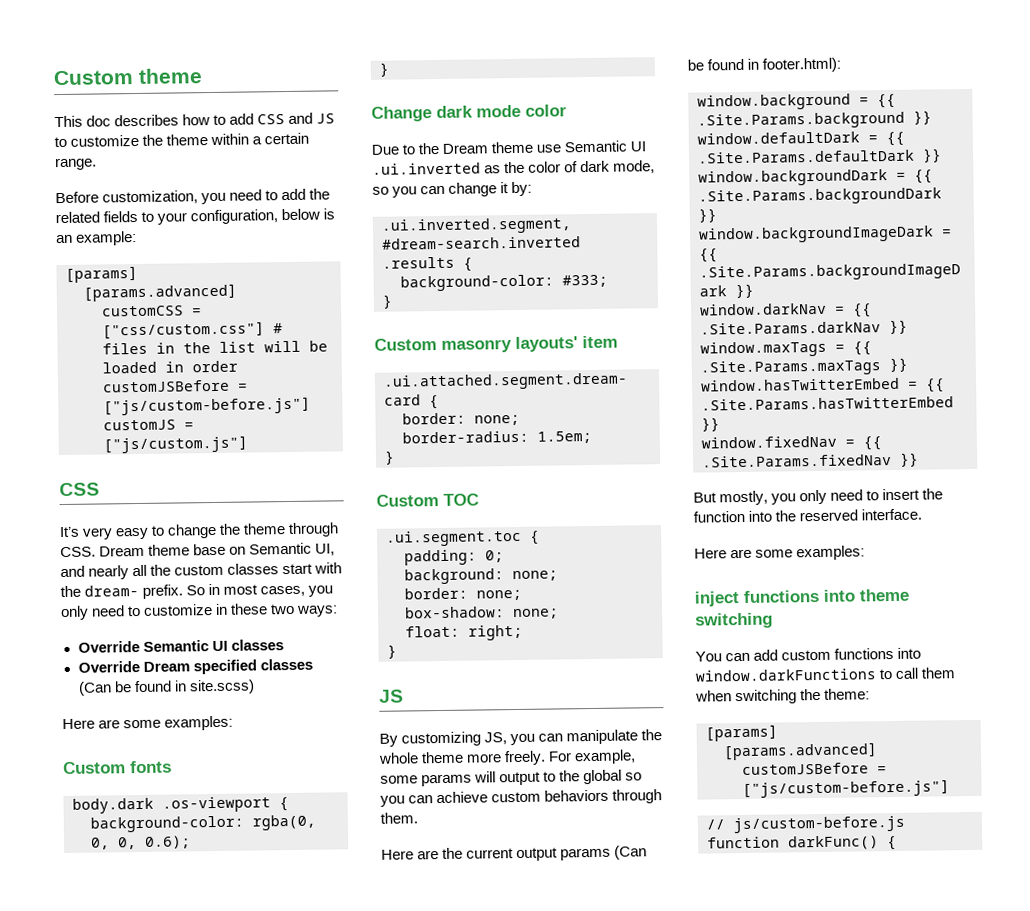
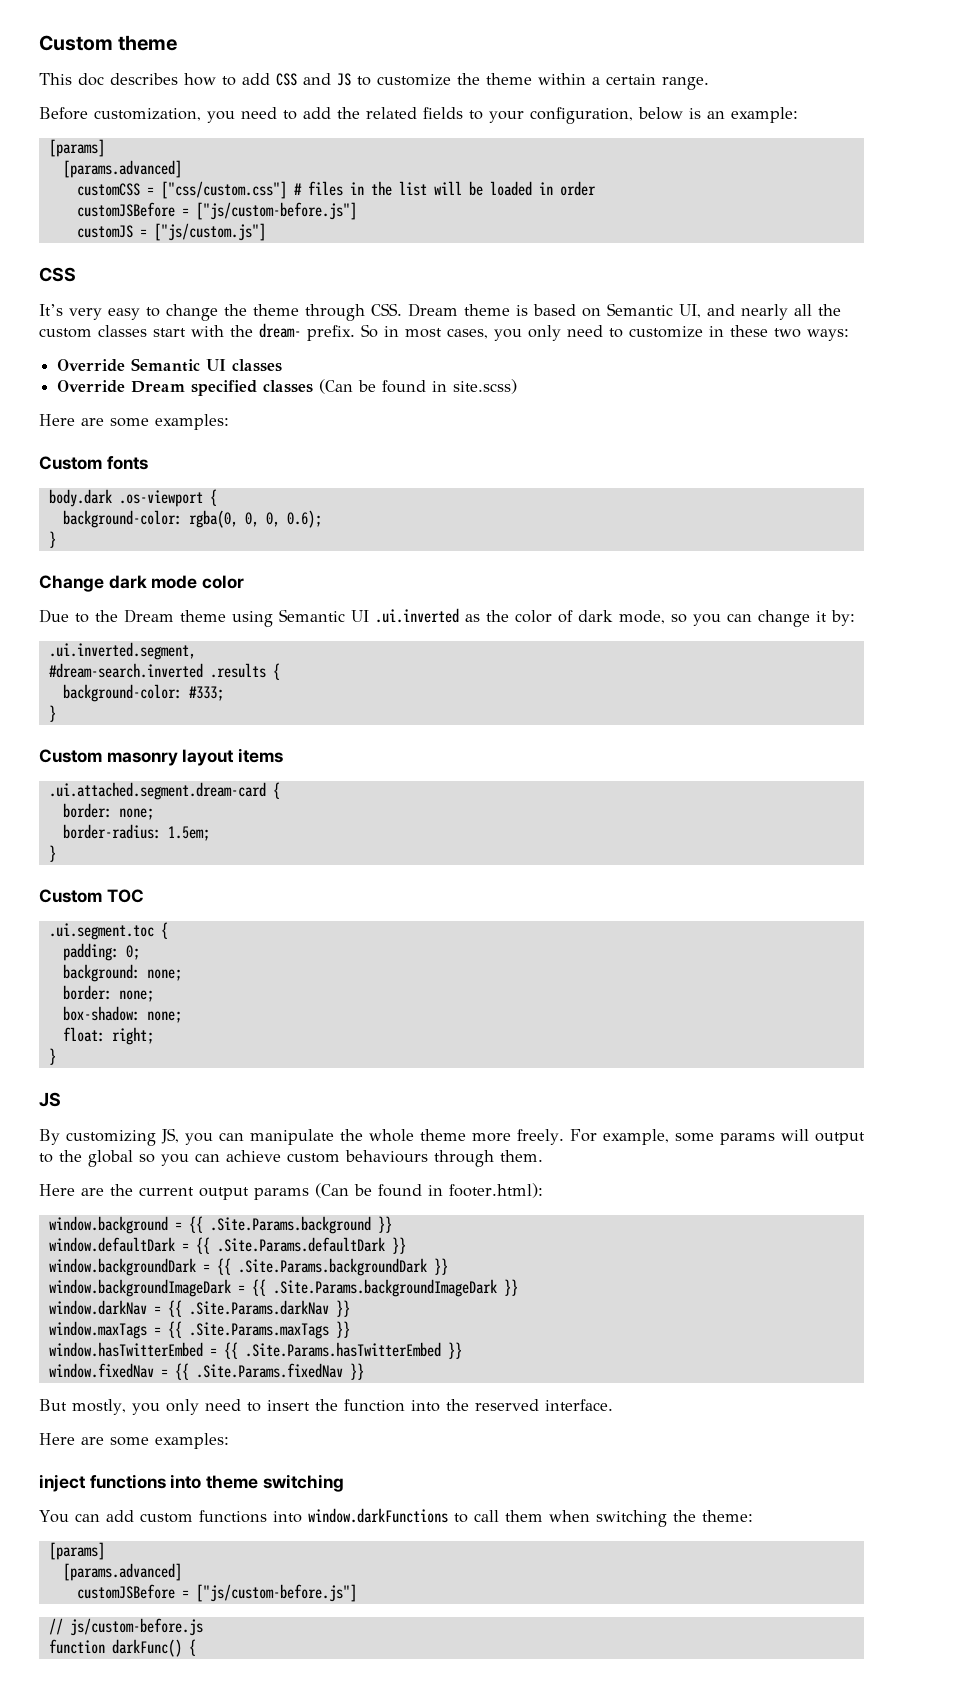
[193,543,227,556] base -> [516,304,576,316] is based
[536,144,562,153] use -> [232,611,273,627] using
[515,335,618,352] layouts' item -> [182,748,284,766] layout items
[544,789,610,802] behaviors -> [345,1150,428,1163] behaviours

